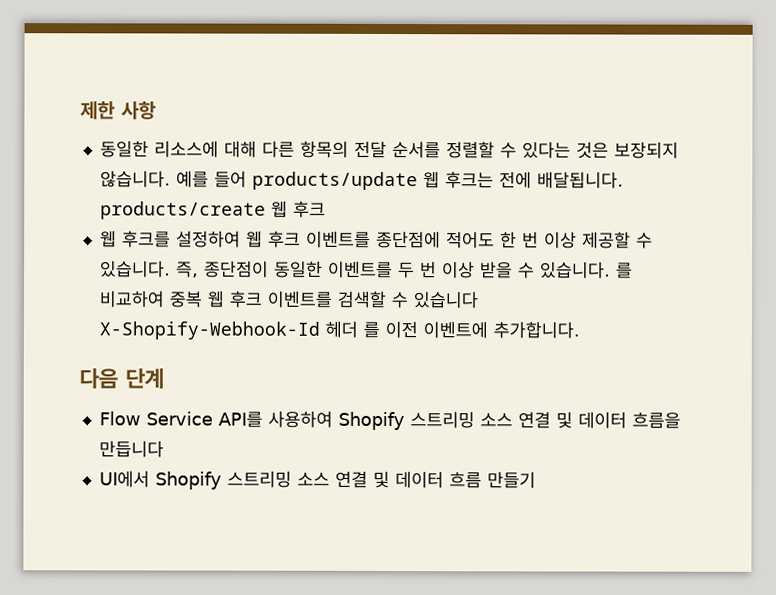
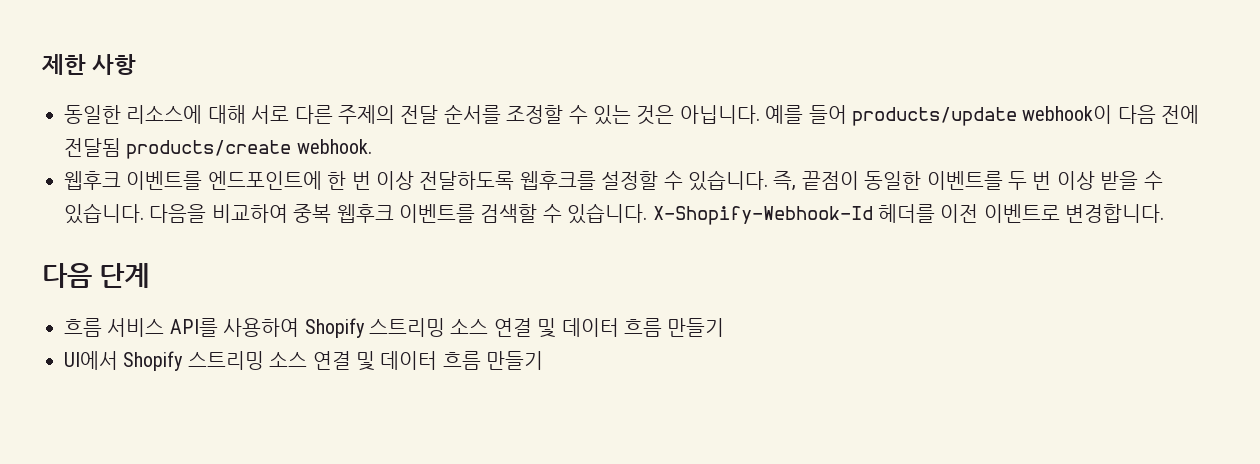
[261,140,679,159] [99,170,624,191] [99,200,326,220] [99,230,631,249] 다른 항목의 전달 순서를 정렬할 수 있다는 것은 보장되지 않습니다. 예를 들어 products/update 웹 후크는 전에 배달됩니다. products/create 웹 후크 // 웹 후크를 설정하여 웹 후크 이벤트를 종단점에 적어도 한 번 이상 제공할 -> [251,104,1200,126] [64,138,372,159] [64,171,659,190] 서로 다른 주제의 전달 순서를 조정할 수 있는 것은 아닙니다. 예를 들어 products/update webhook이 다음 전에 전달됨 products/create webhook. // 웹후크 이벤트를 엔드포인트에 한 번 이상 전달하도록 웹후크를 설정할
[203,260,269,278] 종단점이 -> [801,171,859,190] 끝점이
[615,262,633,279] 를 -> [149,204,207,223] 다음을
[206,290,263,308] 웹 후크 -> [336,204,394,223] 웹후크
[412,291,479,309] [98,320,580,340] 있습니다 X-Shopify-Webhook-Id 헤더 를 이전 이벤트에 추가합니다. -> [567,203,1165,225] 있습니다. X-Shopify-Webhook-Id 헤더를 이전 이벤트로 변경합니다.
[98,411,213,426] Flow Service -> [64,318,165,337] 흐름 서비스
[631,412,681,429] [98,440,164,458] 흐름을 만듭니다 -> [623,318,725,337] 흐름 만들기

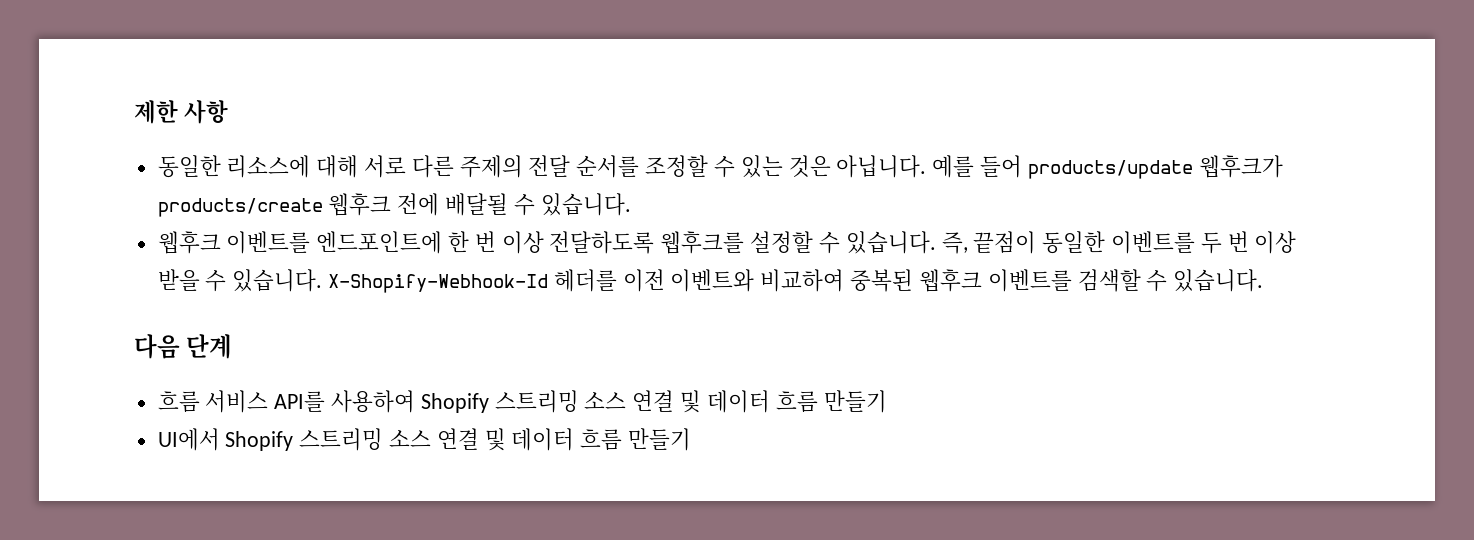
[1022,105,1200,124] [64,138,372,159] webhook이 다음 전에 전달됨 products/create webhook. -> [1198,155,1283,178] [157,193,631,217] 웹후크가 products/create 웹후크 전에 배달될 수 있습니다.
[149,204,332,223] 다음을 비교하여 중복 -> [328,269,914,293] X-Shopify-Webhook-Id 헤더를 이전 이벤트와 비교하여 중복된
[652,204,1165,225] X-Shopify-Webhook-Id 헤더를 이전 이벤트로 변경합니다. -> (1264, 280) none

